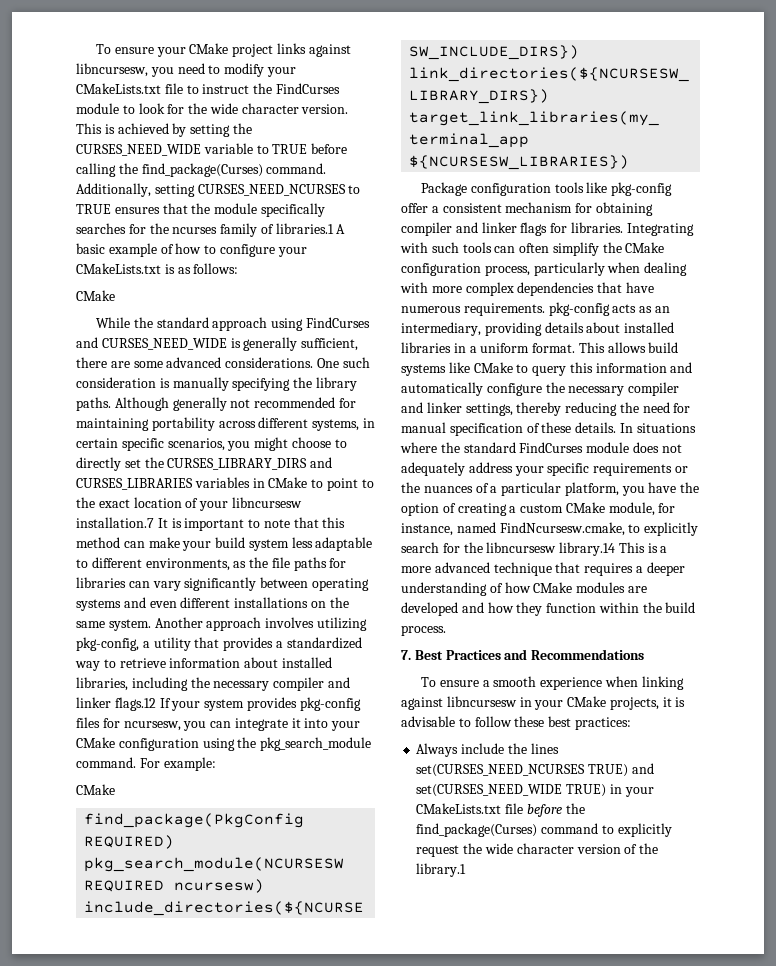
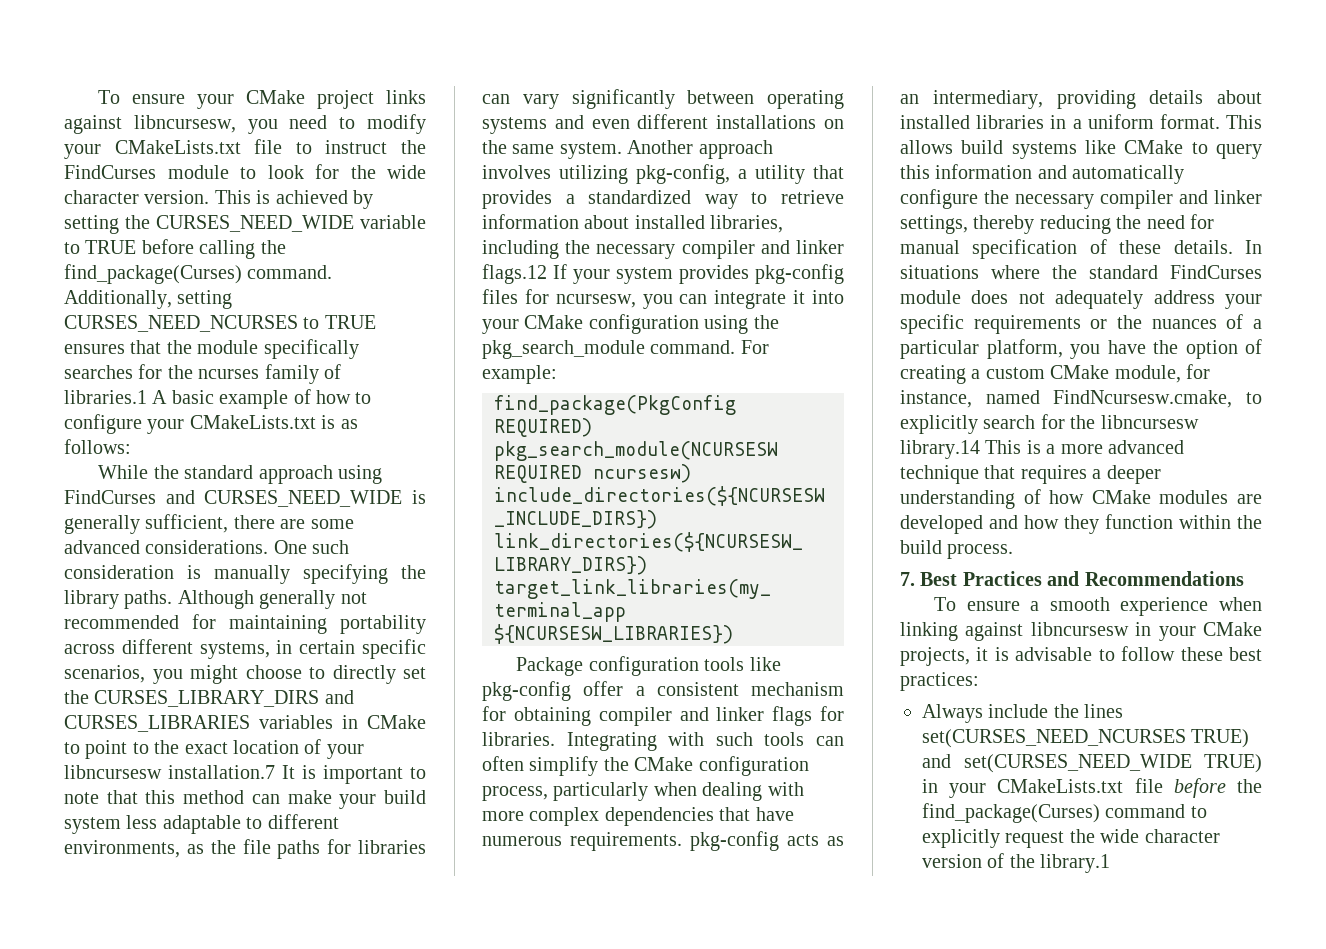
[76,290,115,301] // CMake -> (131, 446) none
[76,784,115,795] // CMake -> (557, 374) none

